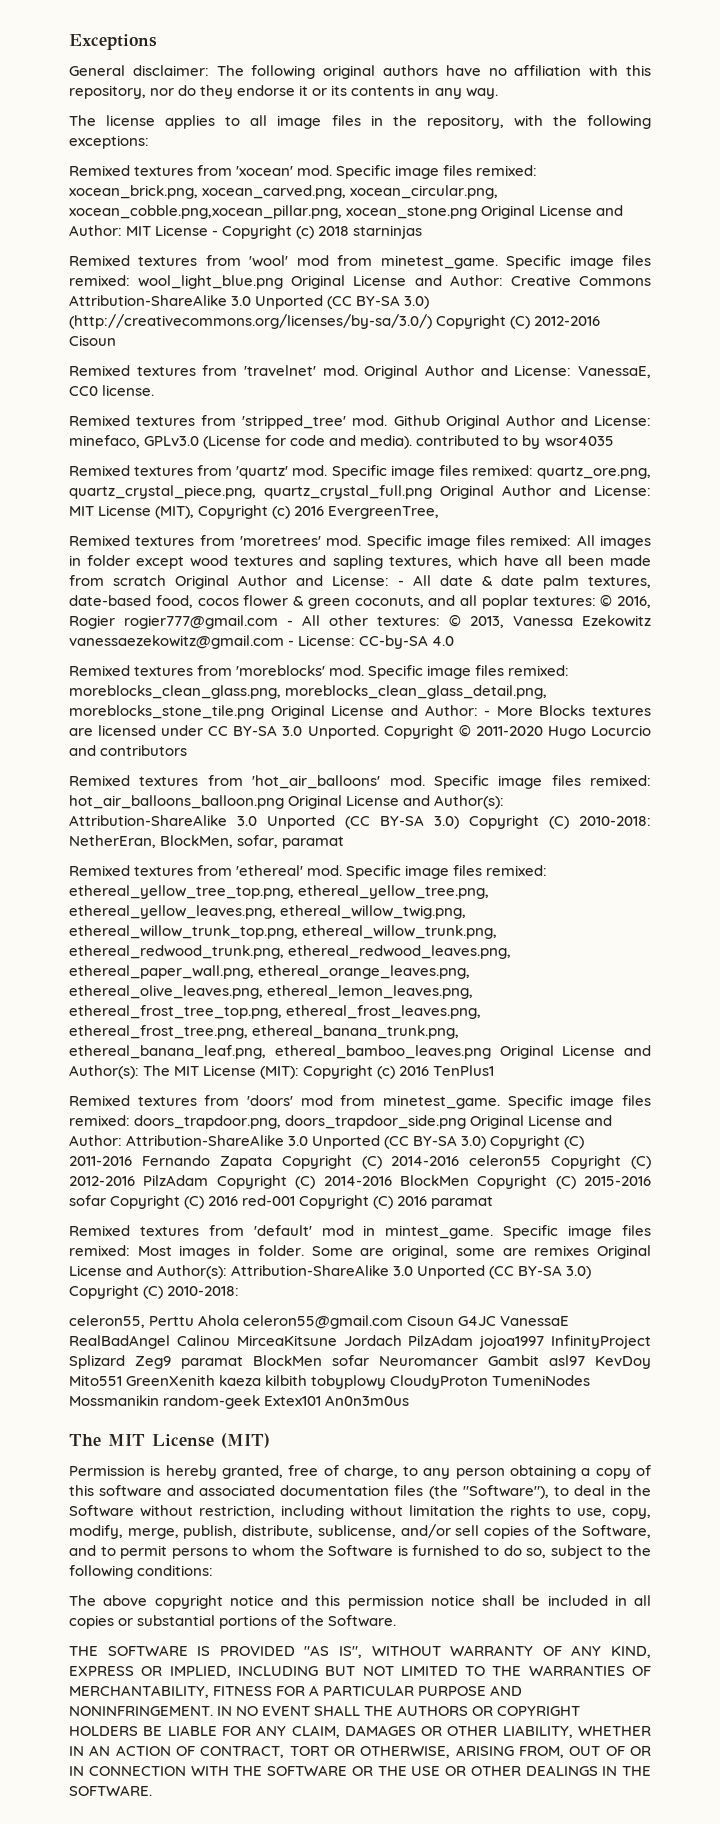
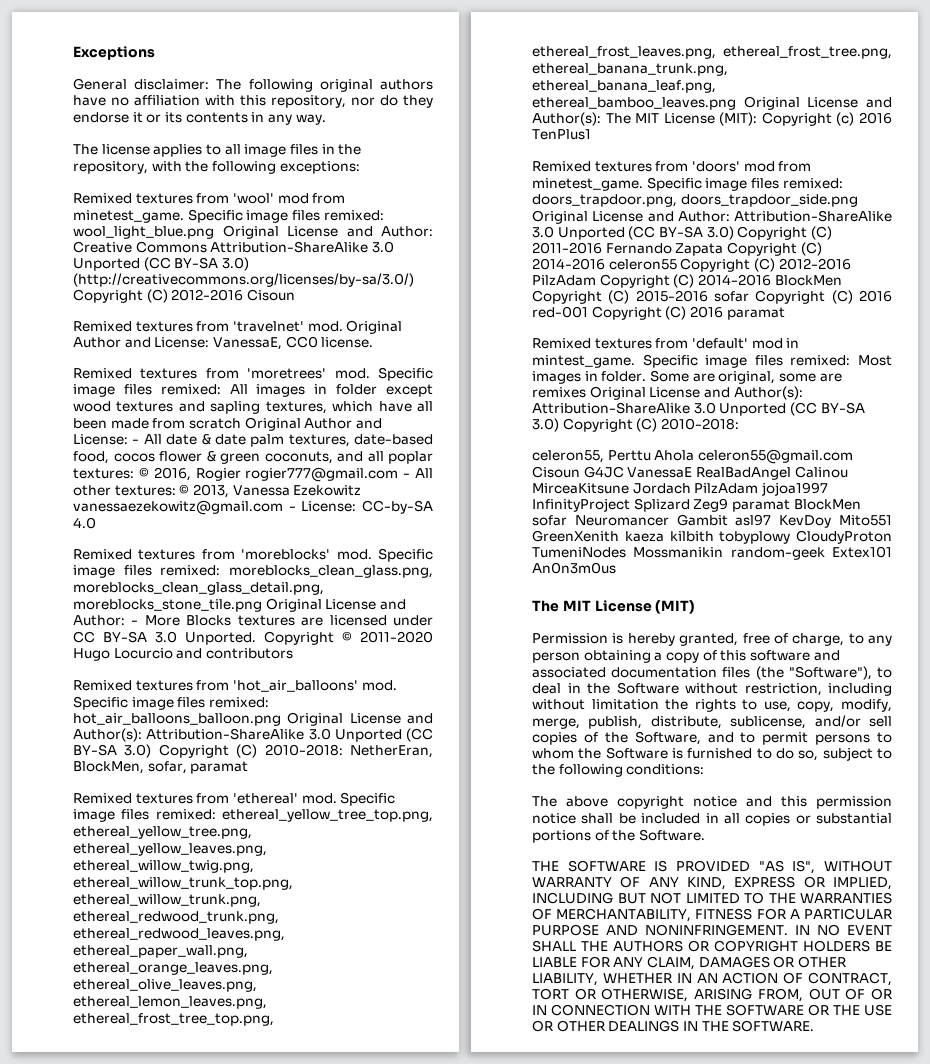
[69,165,538,179] [69,185,499,199] [69,205,624,219] [69,225,423,239] // Remixed textures from 'xocean' mod. Specific image files remixed: xocean_brick.png, xocean_carved.png, xocean_circular.png, xocean_cobble.png,xocean_pillar.png, xocean_stone.png Original License and Author: MIT License - Copyright (c) 2018 starninjas -> (360, 167) none
[69,415,652,429] [69,435,614,449] [69,465,652,479] [69,485,651,499] [69,505,440,519] // Remixed textures from 'stripped_tree' mod. Github Original Author and License: minefaco, GPLv3.0 (License for code and media). contributed to by wsor4035 // Remixed textures from 'quartz' mod. Specific image files remixed: quartz_ore.png, quartz_crystal_piece.png, quartz_crystal_full.png Original Author and License: MIT License (MIT), Copyright (c) 2016 EvergreenTree, -> (374, 342) none

